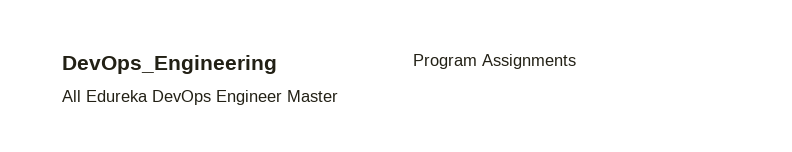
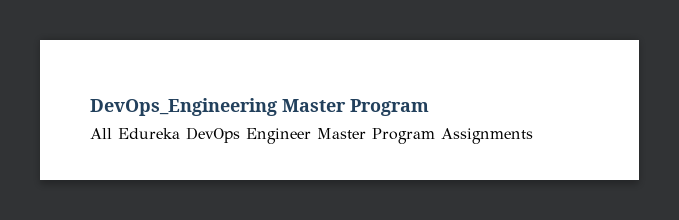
(277, 64) none -> [282,99,429,116] Master Program

